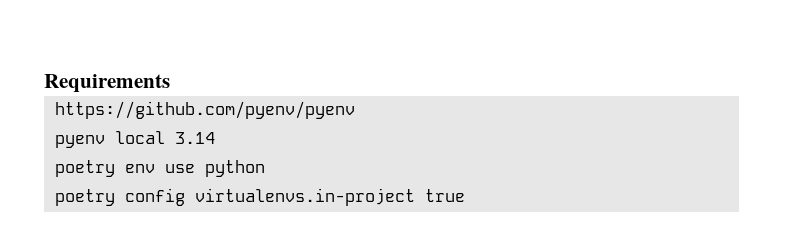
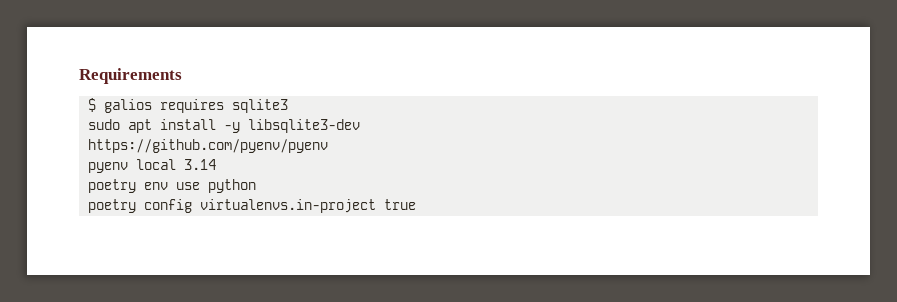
(170, 83) none -> [87,98,288,113] [87,119,360,133] // $ galios requires sqlite3 // sudo apt install -y libsqlite3-dev

